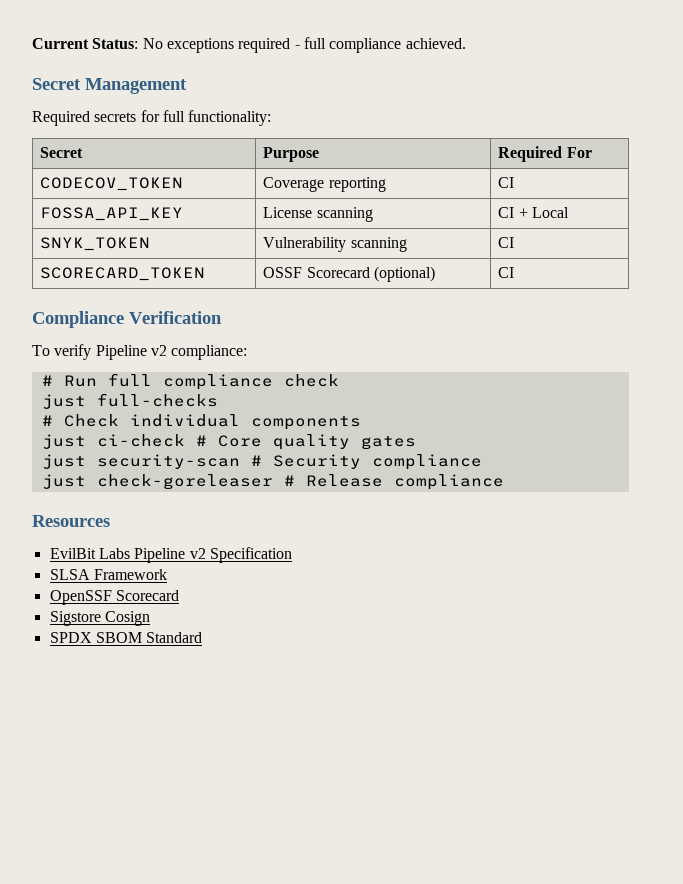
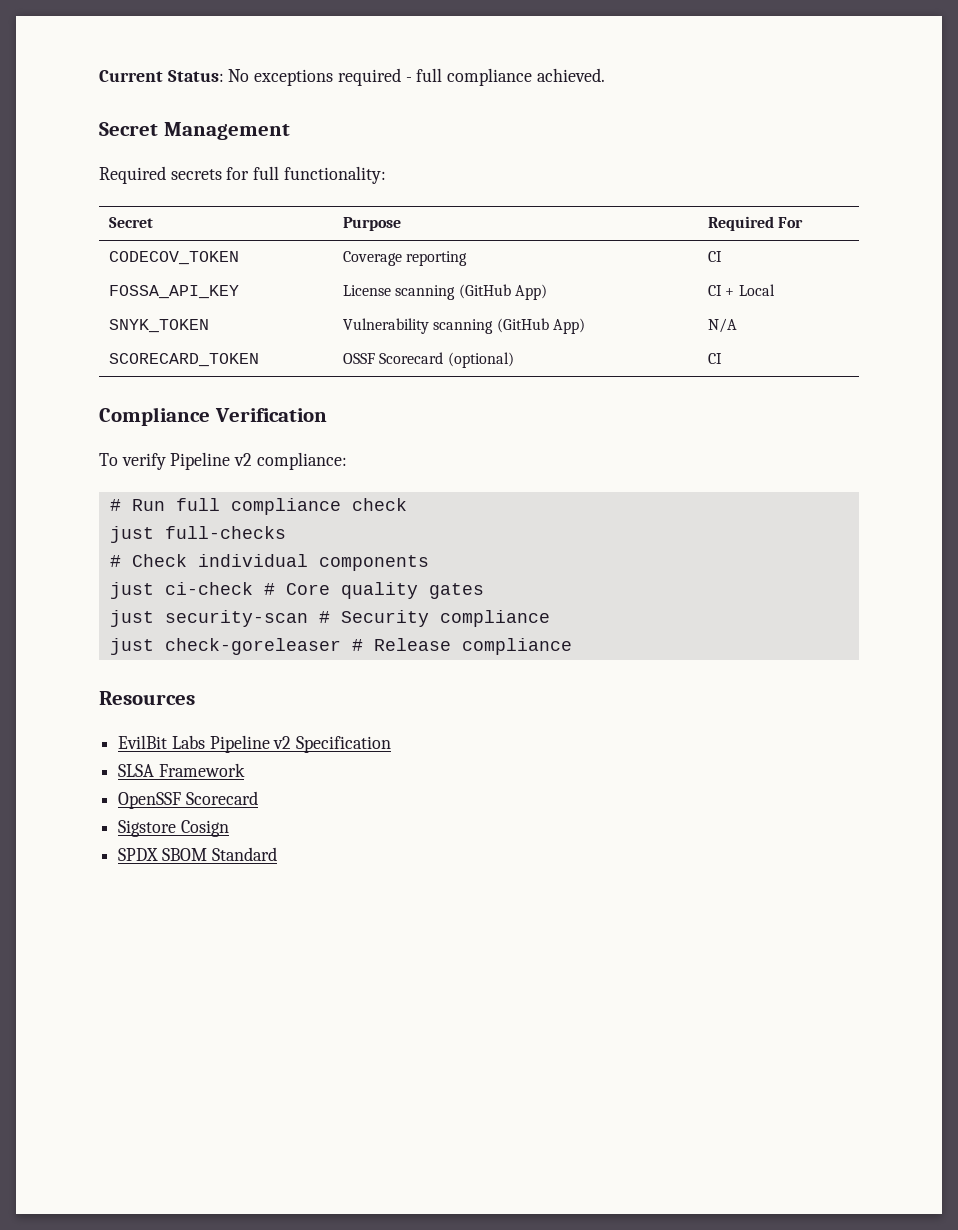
(373, 214) none -> [458,284,547,300] (GitHub App)
[498,237,515,248] | CI -> [496,318,585,334] [707,318,737,333] (GitHub App) | N/A

